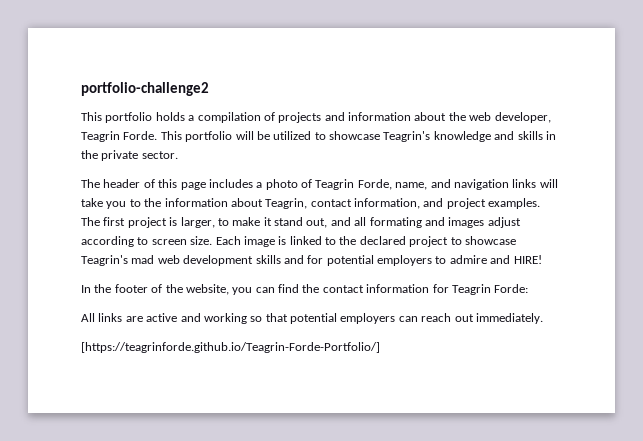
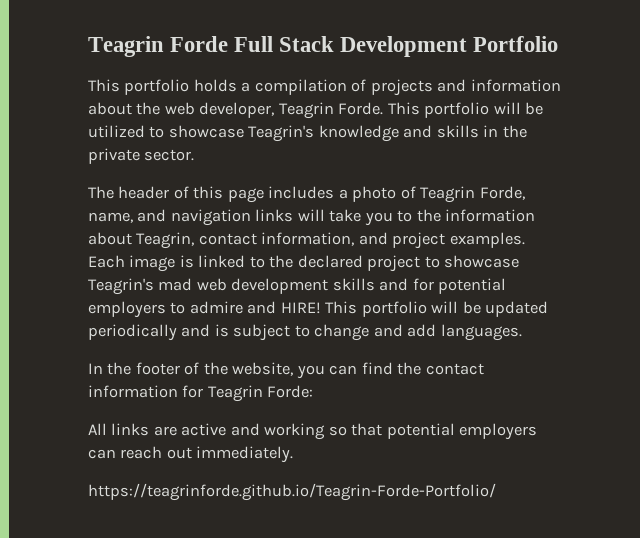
[81,82,209,96] portfolio-challenge2 -> [88,36,559,57] Teagrin Forde Full Stack Development Portfolio
[81,217,521,228] [81,236,213,247] The first project is larger, to make it stand out, and all formating and images adjust according to screen size. -> (525, 240) none
(542, 259) none -> [325,301,549,317] [88,324,522,341] This portfolio will be updated periodically and is subject to change and add languages.
[81,342,380,353] [https://teagrinforde.github.io/Teagrin-Forde-Portfolio/] -> [88,483,496,501] https://teagrinforde.github.io/Teagrin-Forde-Portfolio/

